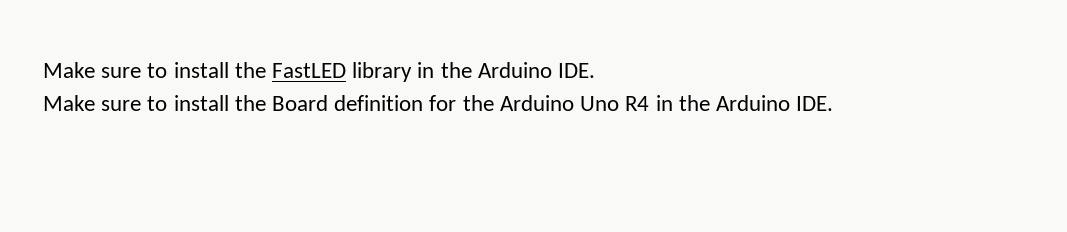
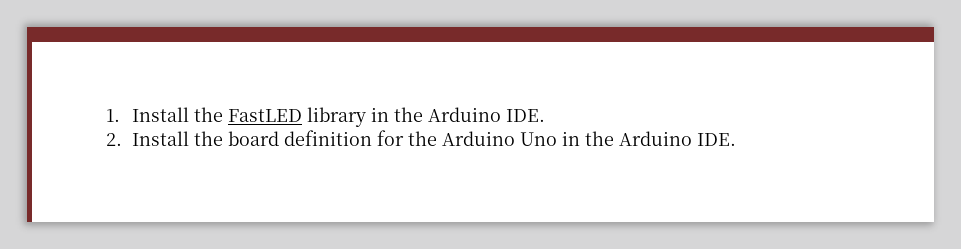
[43,62,229,78] Make sure to install -> [106,107,190,122] 1. Install
[43,95,329,111] Make sure to install the Board -> [106,131,280,146] 2. Install the board
[625,96,650,111] R4 -> (558, 139) none

